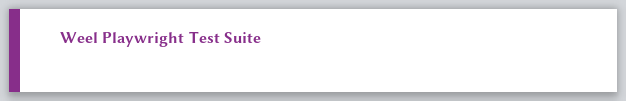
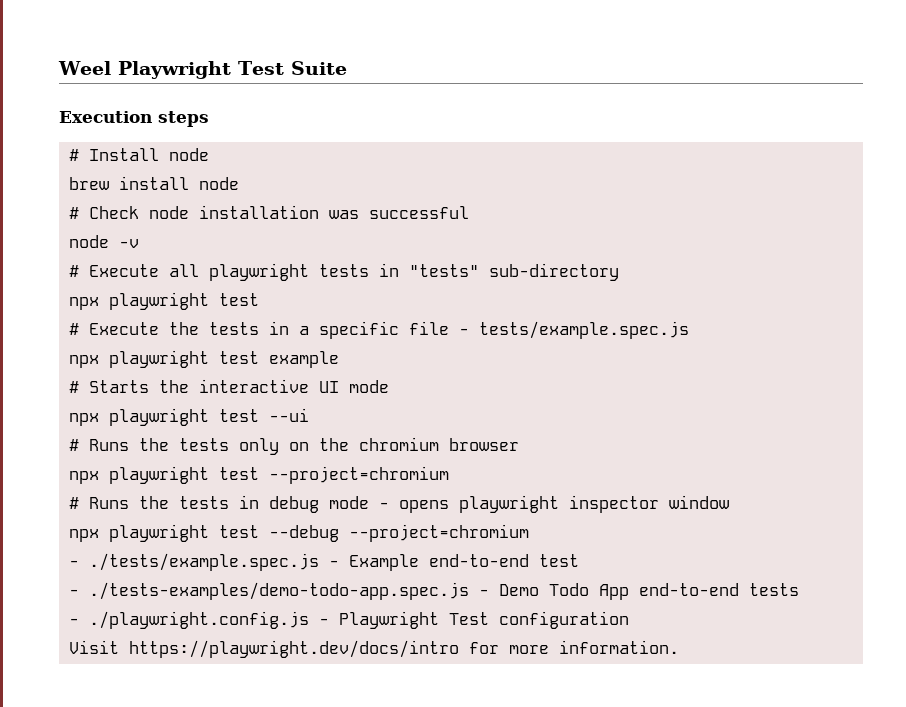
(261, 37) none -> [59,111,209,127] [68,148,209,161] [68,176,239,190] [68,205,469,219] [68,235,139,248] [68,263,619,281] [68,292,259,310] [68,321,689,339] [68,350,339,368] [68,379,389,393] [68,408,309,426] [68,437,519,455] [68,466,449,484] [68,495,729,513] [68,524,529,542] [68,553,579,571] [68,582,799,600] [68,611,629,629] [68,640,679,658] // Execution steps // # Install node // brew install node // # Check node installation was successful // node -v // # Execute all playwright tests in "tests" sub-directory // npx playwright test // # Execute the tests in a specific file - tests/example.spec.js // npx playwright test example // # Starts the interactive UI mode // npx playwright test --ui // # Runs the tests only on the chromium browser // npx playwright test --project=chromium // # Runs the tests in debug mode - opens playwright inspector window // npx playwright test --debug --project=chromium // - ./tests/example.spec.js - Example end-to-end test // - ./tests-examples/demo-todo-app.spec.js - Demo Todo App end-to-end tests // - ./playwright.config.js - Playwright Test configuration // Visit https://playwright.dev/docs/intro for more information.

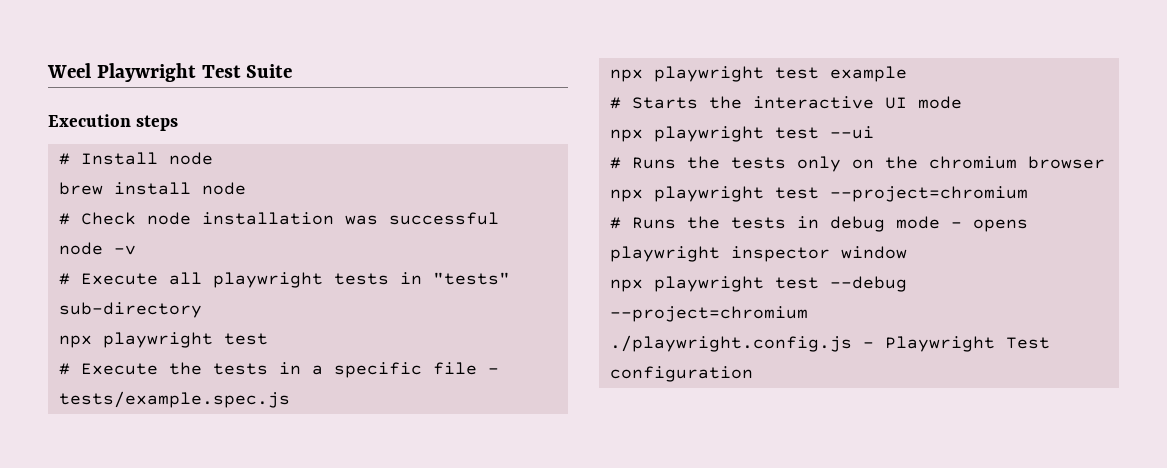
[68,553,579,571] [68,582,799,600] [68,618,79,625] - ./tests/example.spec.js - Example end-to-end test // - ./tests-examples/demo-todo-app.spec.js - Demo Todo App end-to-end tests // - -> (809, 314) none
[68,640,679,658] // Visit https://playwright.dev/docs/intro for more information. -> (754, 374) none

